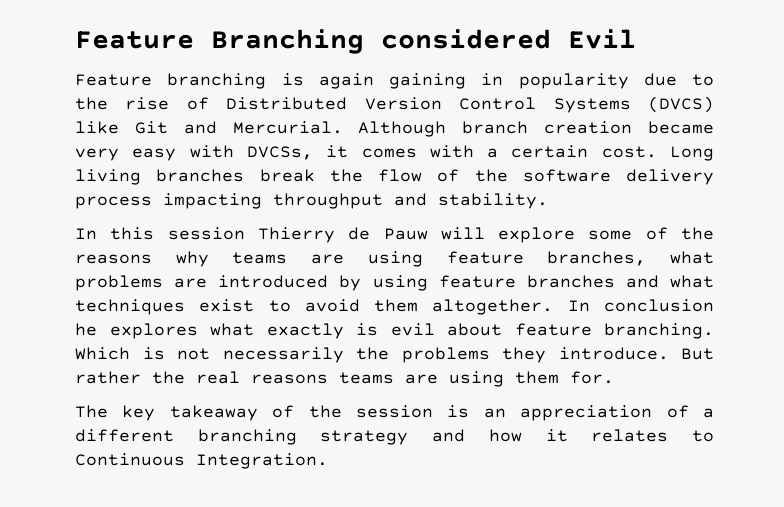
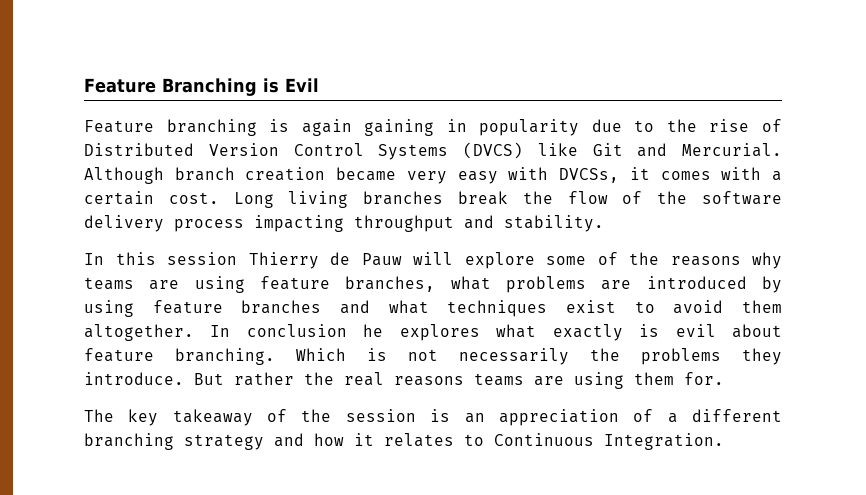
[381,29,551,49] considered -> [262,78,279,93] is

